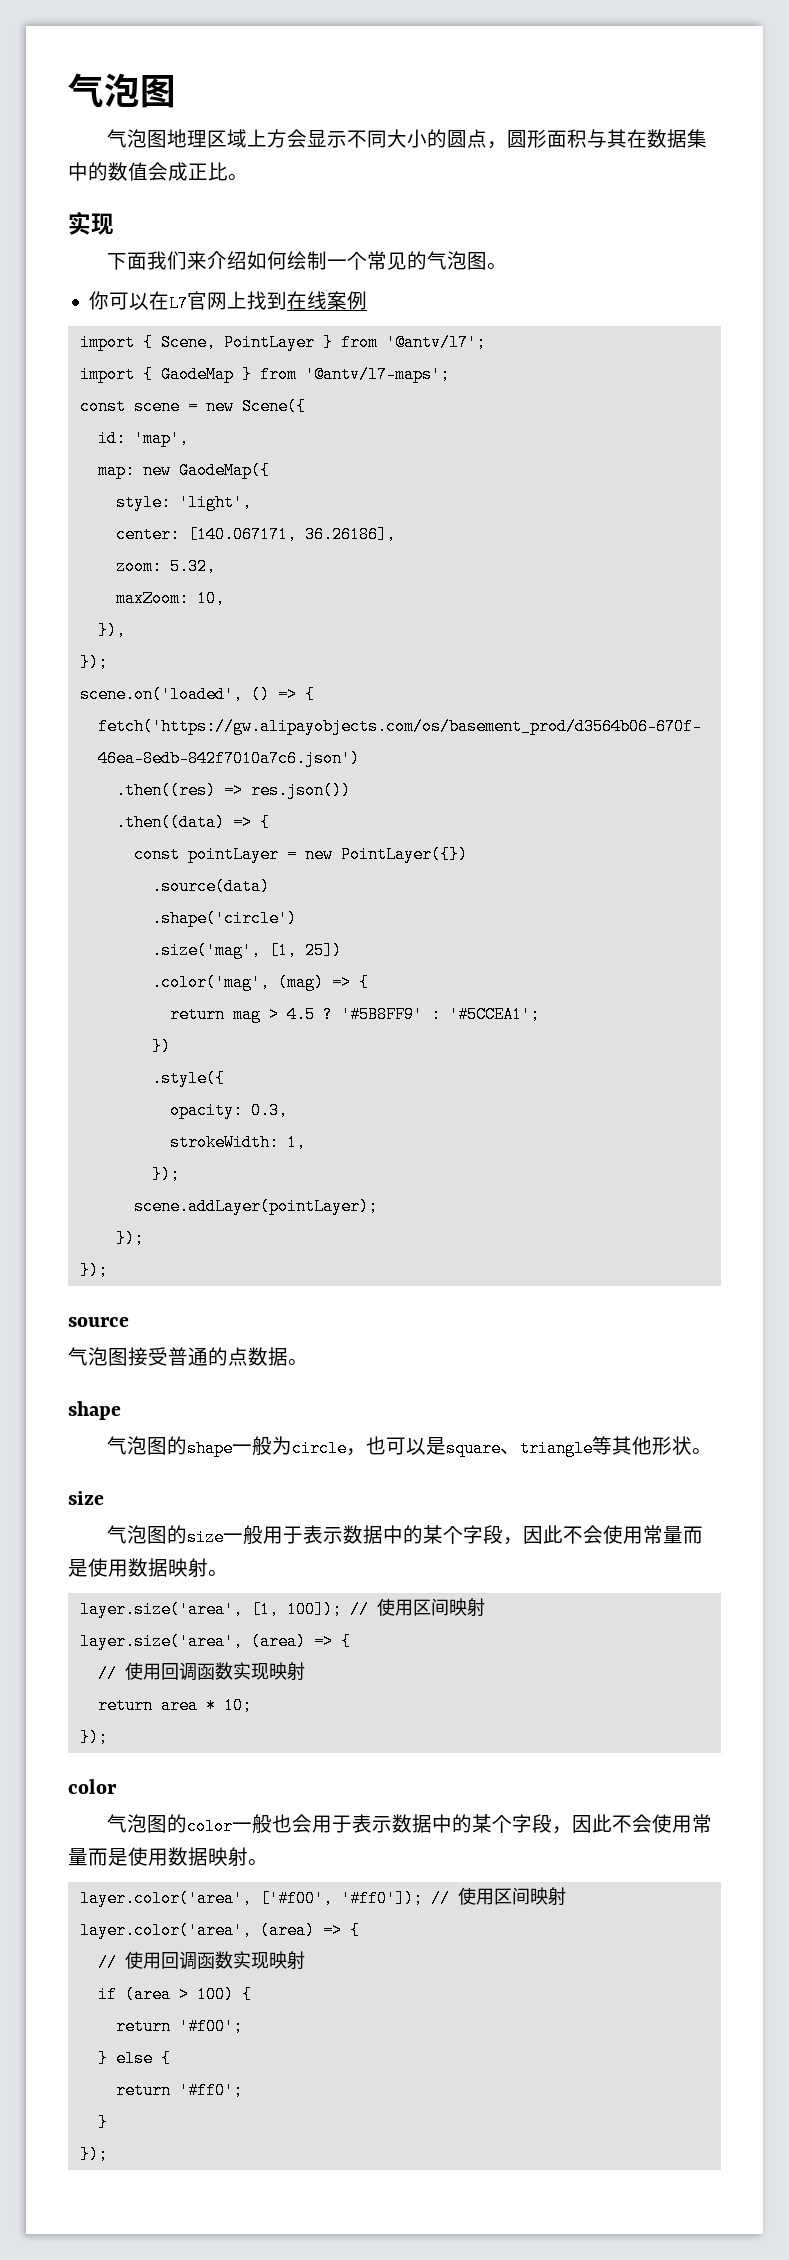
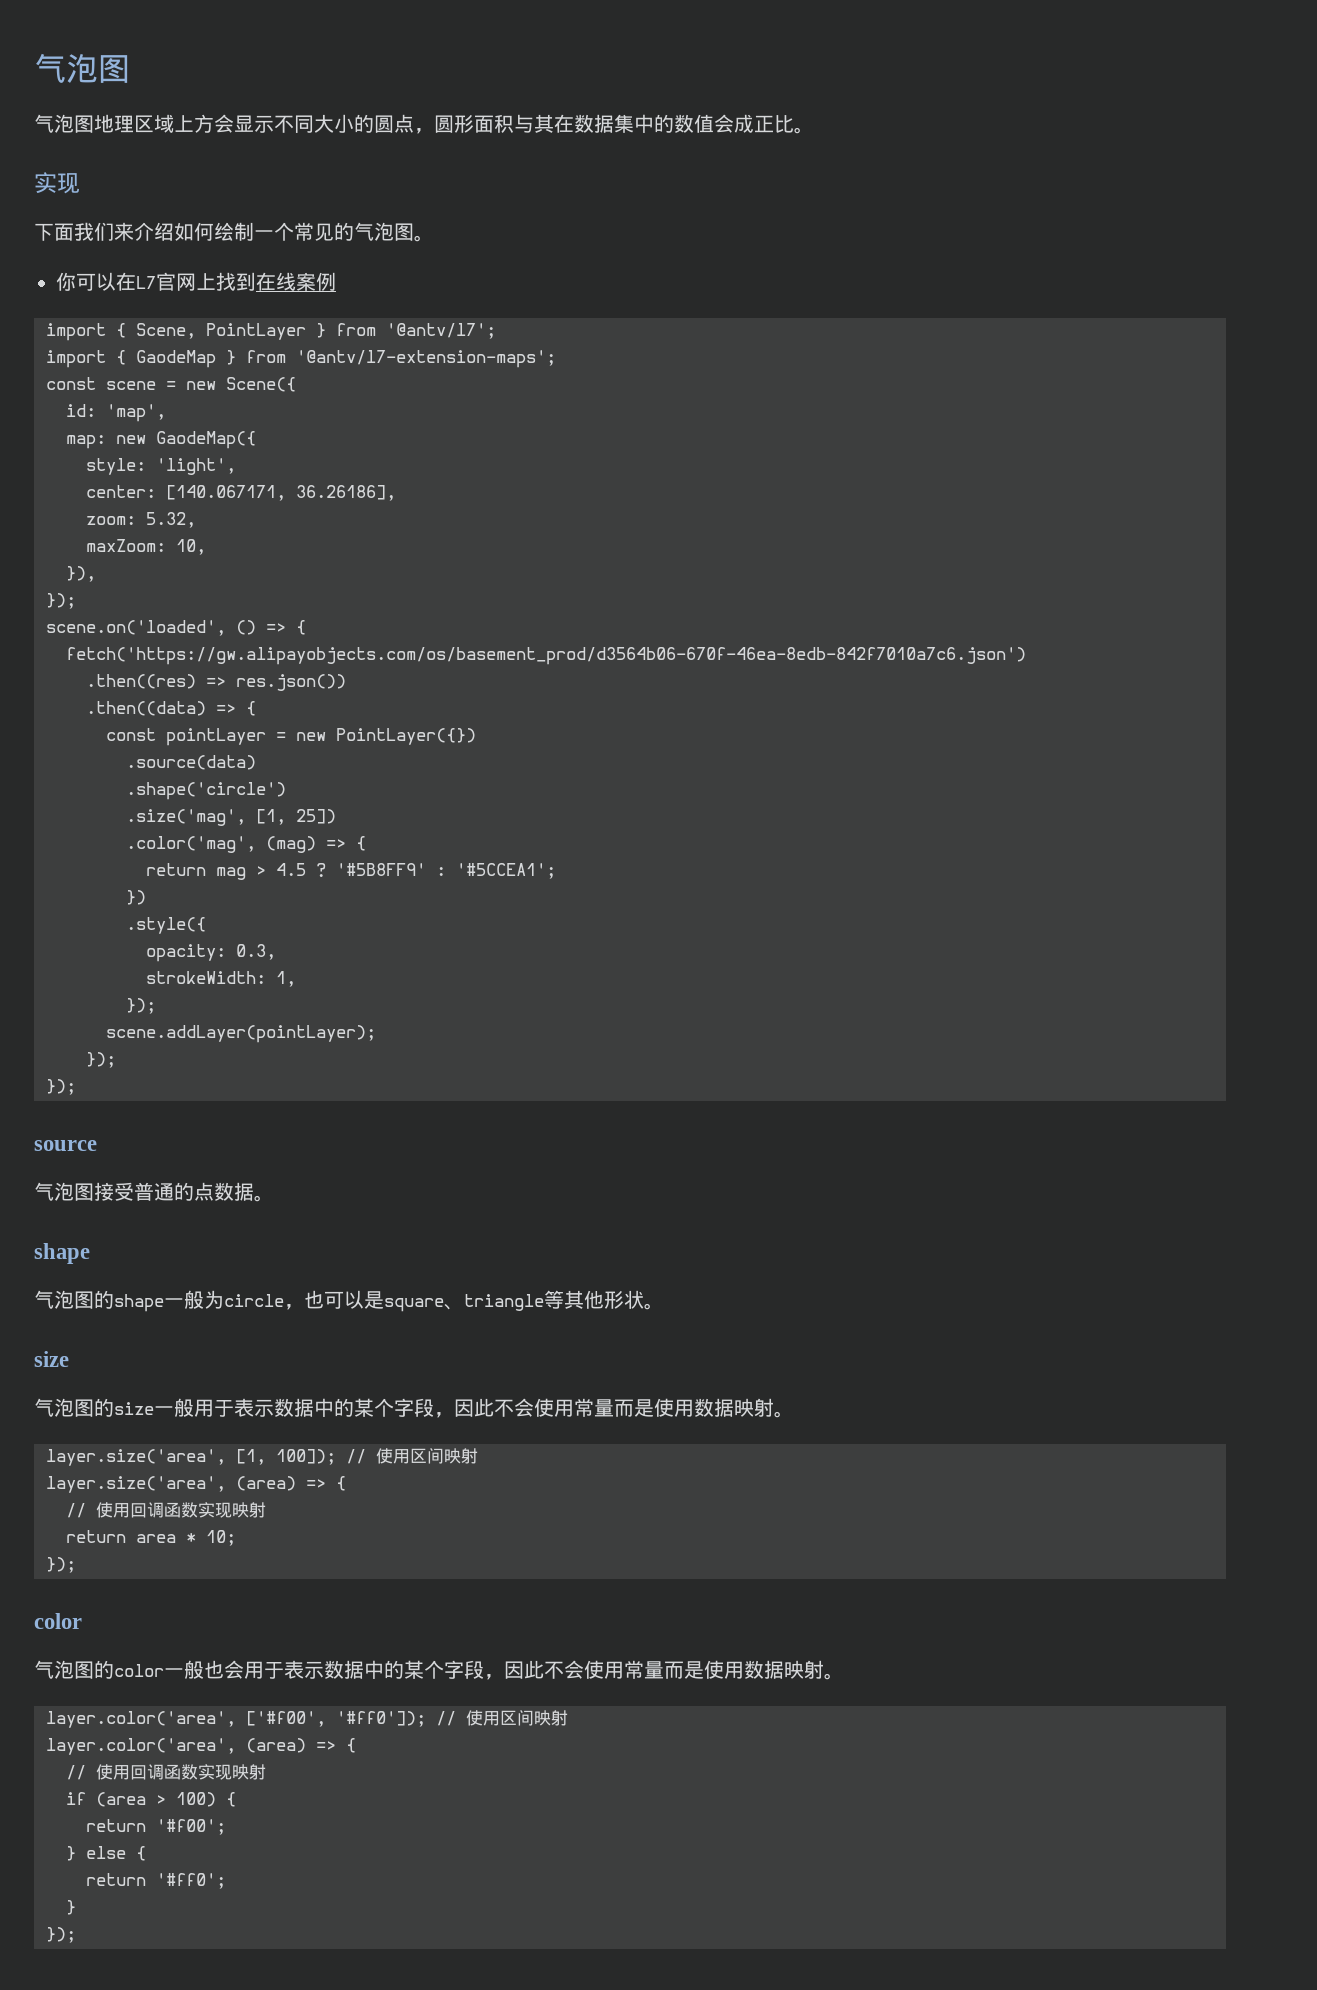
[304,366,450,383] '@antv/l7-maps'; -> [296,350,556,368] '@antv/l7-extension-maps';

